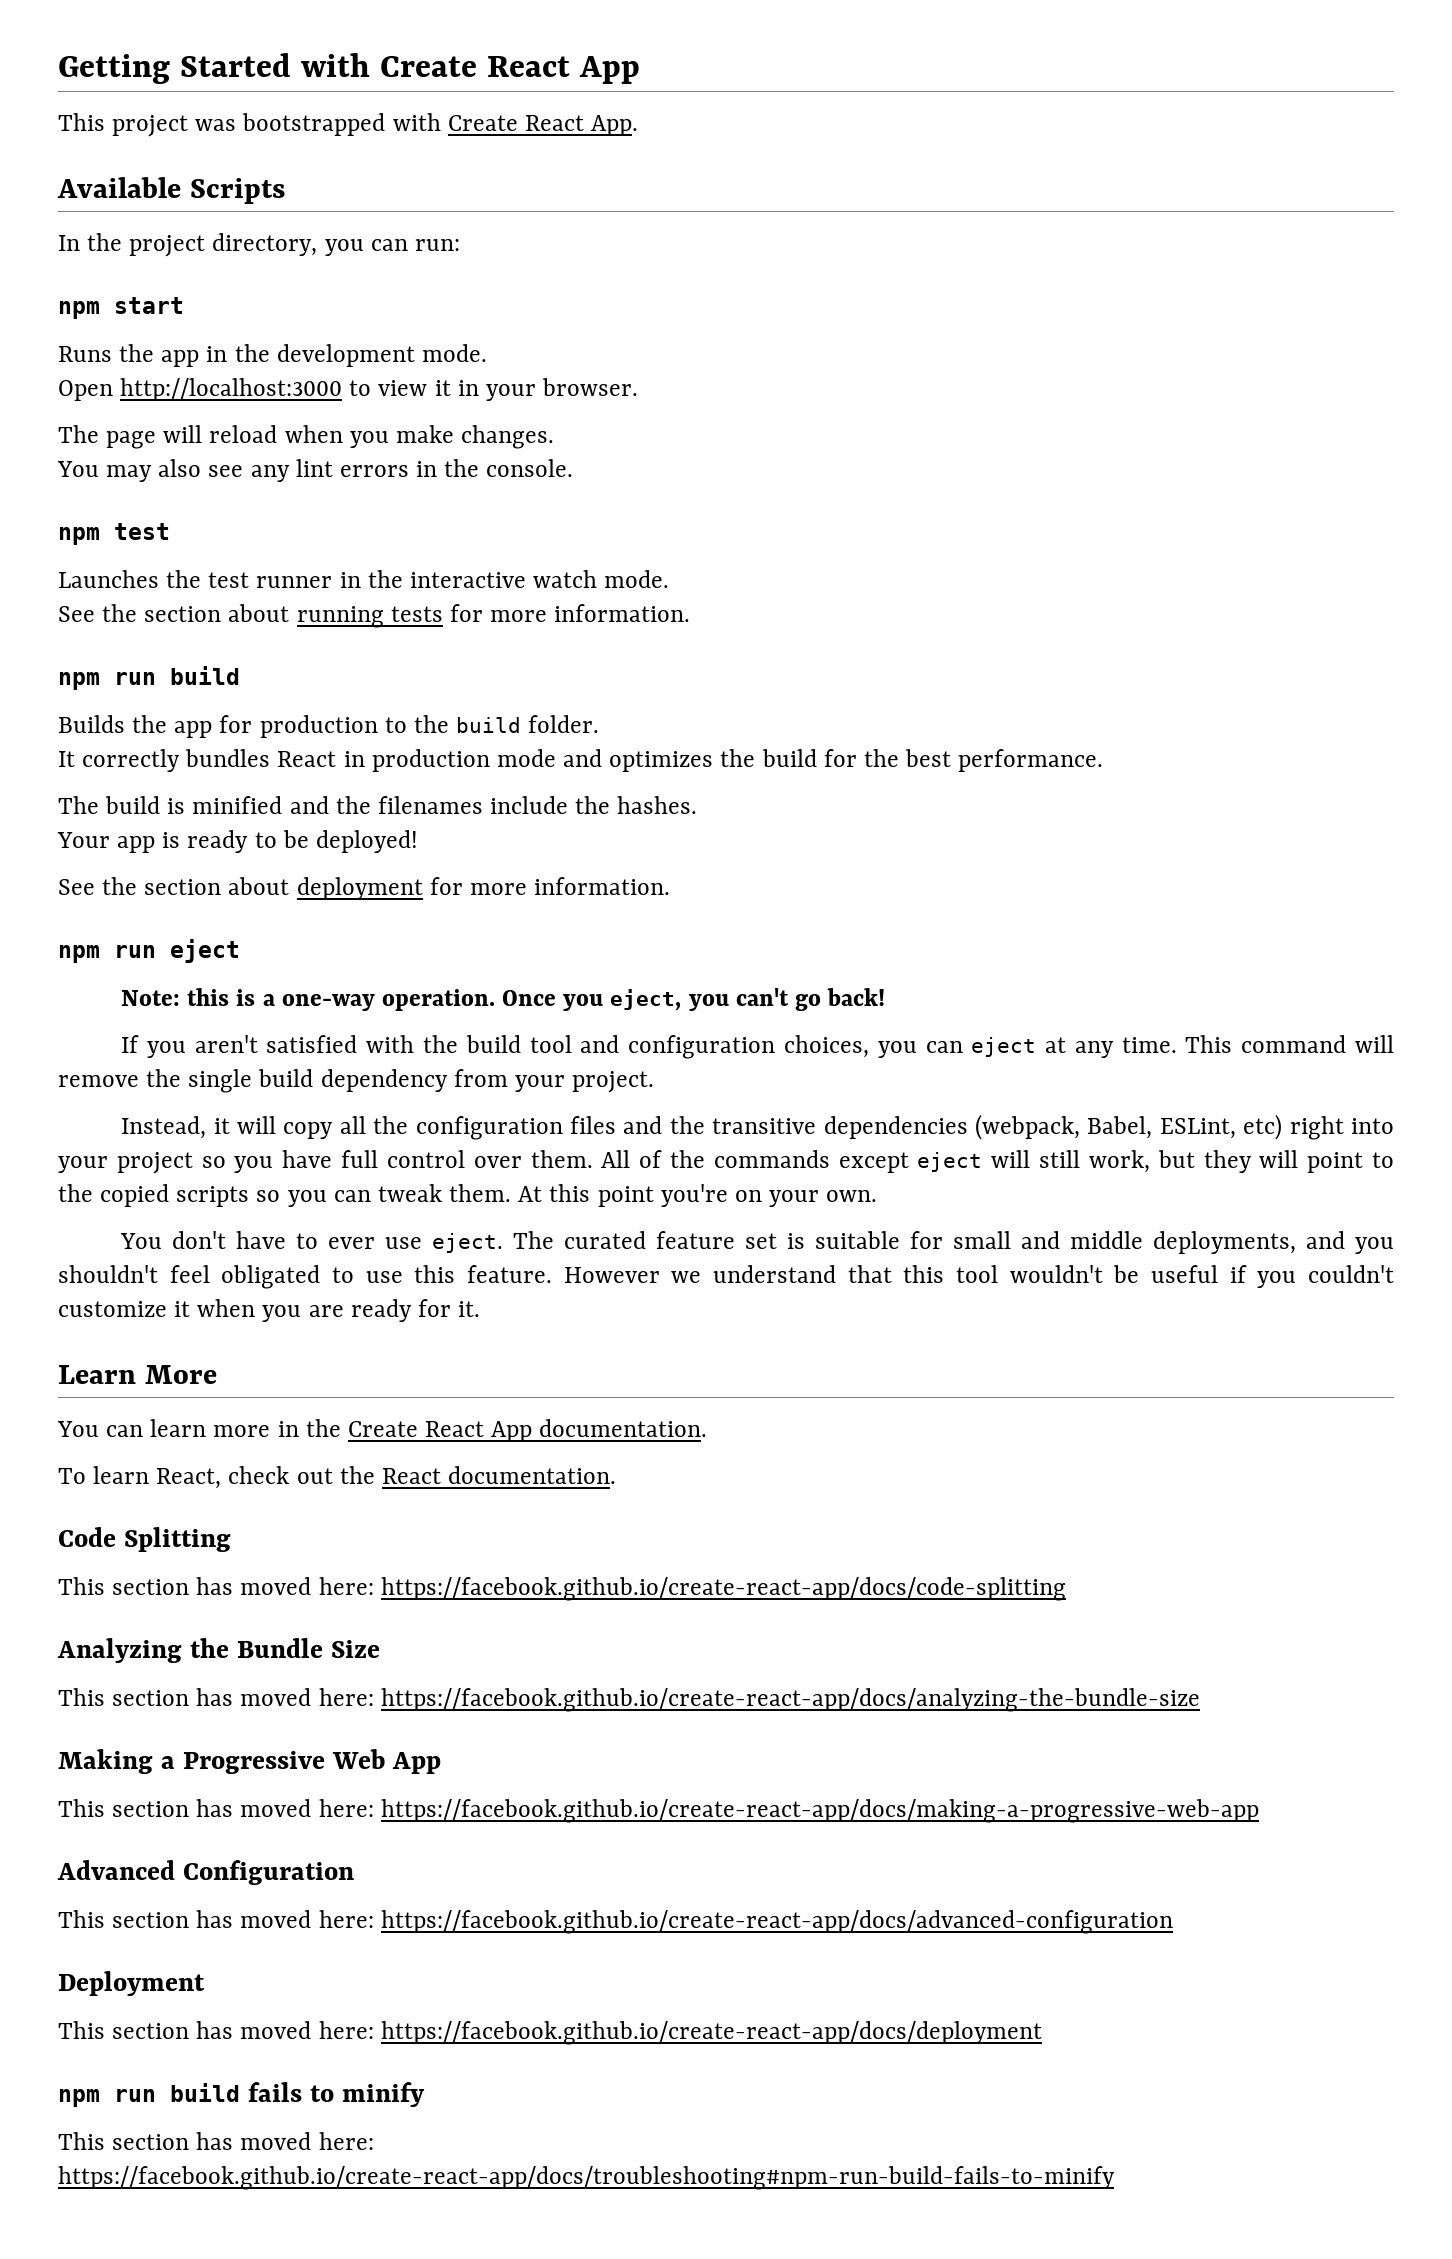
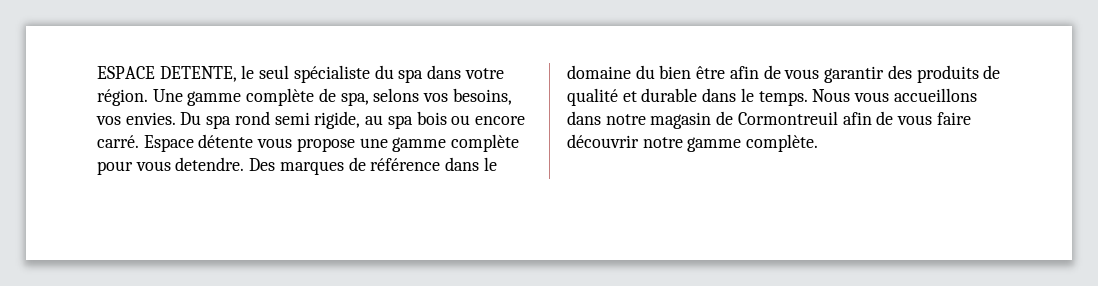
[58,53,640,84] [58,113,639,137] [57,177,285,204] [58,233,460,257] [58,297,184,319] [58,344,487,367] [58,378,639,401] [58,425,555,449] [57,459,574,482] [58,523,170,545] [58,570,670,588] [58,604,691,628] [58,666,240,690] [58,715,600,738] [58,749,1104,772] [58,796,698,814] [57,830,418,853] [58,877,671,900] [58,939,240,963] [121,988,885,1011] [121,1035,1395,1059] [58,1069,655,1093] [121,1114,1394,1140] [58,1150,1394,1174] [58,1184,878,1207] [120,1231,1394,1254] [58,1265,1395,1289] [58,1299,481,1322] [58,1365,217,1384] [57,1419,708,1442] [58,1466,617,1489] [58,1527,231,1552] [58,1577,1066,1601] [57,1638,380,1663] [58,1688,1200,1712] [58,1749,441,1774] [58,1799,1259,1823] [57,1860,354,1885] [58,1910,1173,1934] [58,1971,205,1996] [58,2021,1042,2045] [58,2082,425,2107] [58,2132,374,2150] [58,2166,1115,2190] Getting Started with Create React App // This project was bootstrapped with Create React App. // Available Scripts // In the project directory, you can run: // npm start // Runs the app in the development mode. // Open http://localhost:3000 to view it in your browser. // The page will reload when you make changes. // You may also see any lint errors in the console. // npm test // Launches the test runner in the interactive watch mode. // See the section about running tests for more information. // npm run build // Builds the app for production to the build folder. // It correctly bundles React in production mode and optimizes the build for the best performance. // The build is minified and the filenames include the hashes. // Your app is ready to be deployed! // See the section about deployment for more information. // npm run eject // Note: this is a one-way operation. Once you eject, you can't go back! // If you aren't satisfied with the build tool and configuration choices, you can eject at any time. This command will remove the single build dependency from your project. // Instead, it will copy all the configuration files and the transitive dependencies (webpack, Babel, ESLint, etc) right into your project so you have full control over them. All of the commands except eject will still work, but they will point to the copied scripts so you can tweak them. At this point you're on your own. // You don't have to ever use eject. The curated feature set is suitable for small and middle deployments, and you shouldn't feel obligated to use this feature. However we understand that this tool wouldn't be useful if you couldn't customize it when you are ready for it. // Learn More // You can learn more in the Create React App documentation. // To learn React, check out the React documentation. // Code Splitting // This section has moved here: https://facebook.github.io/create-react-app/docs/code-splitting // Analyzing the Bundle Size // This section has moved here: https://facebook.github.io/create-react-app/docs/analyzing-the-bundle-size // Making a Progressive Web App // This section has moved here: https://facebook.github.io/create-react-app/docs/making-a-progressive-web-app // Advanced Configuration // This section has moved here: https://facebook.github.io/create-react-app/docs/advanced-configuration // Deployment // This section has moved here: https://facebook.github.io/create-react-app/docs/deployment // npm run build fails to minify // This section has moved here: https://facebook.github.io/create-react-app/docs/troubleshooting#npm-run-build-fails-to-minify -> [97,65,504,83] [97,88,512,106] [96,111,525,129] [97,134,520,152] [97,157,497,175] [567,65,1001,83] [567,88,977,106] [567,111,971,129] [567,134,819,152] ESPACE DETENTE, le seul spécialiste du spa dans votre région. Une gamme complète de spa, selons vos besoins, vos envies. Du spa rond semi rigide, au spa bois ou encore carré. Espace détente vous propose une gamme complète pour vous detendre. Des marques de référence dans le domaine du bien être afin de vous garantir des produits de qualité et durable dans le temps. Nous vous accueillons dans notre magasin de Cormontreuil afin de vous faire découvrir notre gamme complète.

